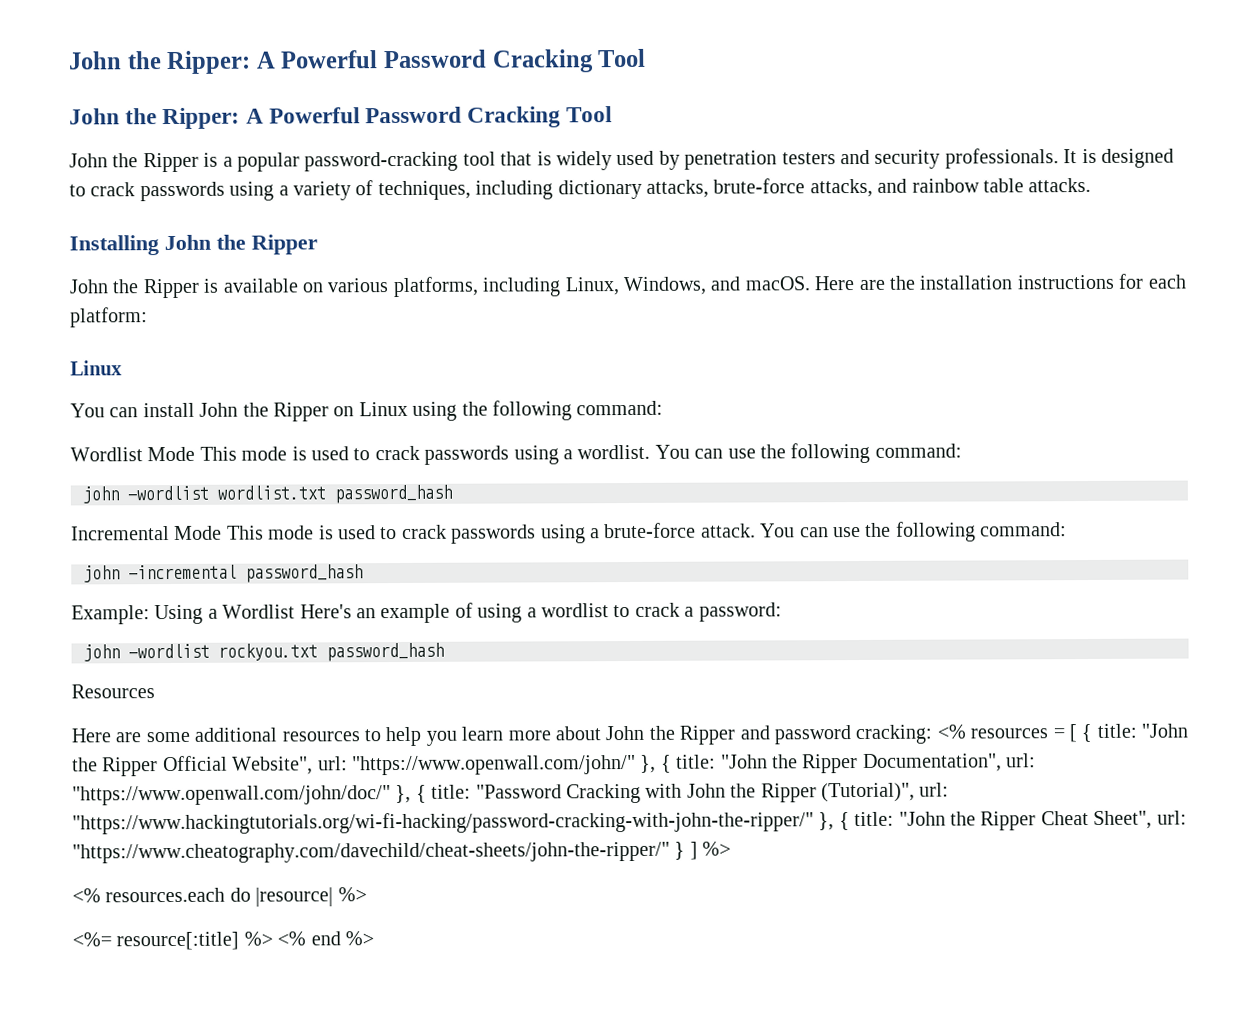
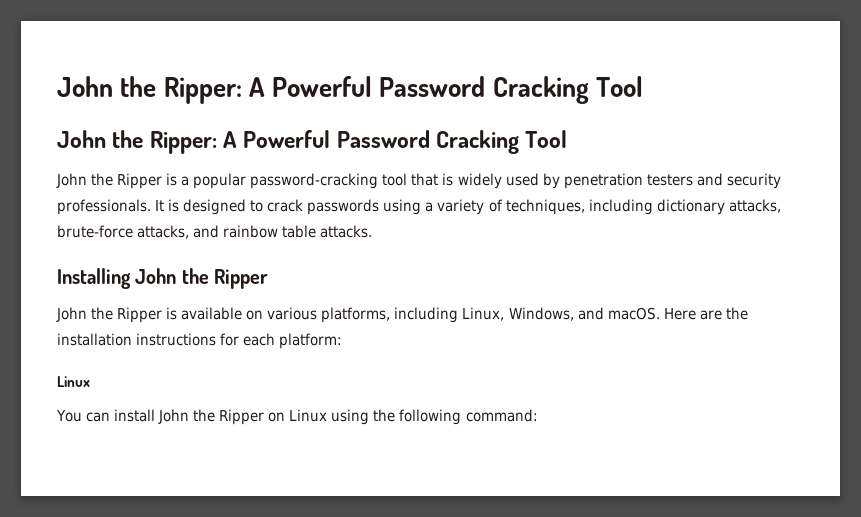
[70,442,962,465] [82,484,452,504] [71,521,1068,544] [83,564,363,583] [71,602,782,625] [83,642,444,662] [71,684,155,699] [71,723,1189,747] [72,753,1037,777] [72,782,950,806] [72,810,1187,835] [72,841,732,864] [72,887,367,907] [72,931,374,951] // Wordlist Mode This mode is used to crack passwords using a wordlist. You can use the following command: // john -wordlist wordlist.txt password_hash // Incremental Mode This mode is used to crack passwords using a brute-force attack. You can use the following command: // john -incremental password_hash // Example: Using a Wordlist Here's an example of using a wordlist to crack a password: // john -wordlist rockyou.txt password_hash // Resources // Here are some additional resources to help you learn more about John the Ripper and password cracking: <% resources = [ { title: "John the Ripper Official Website", url: "https://www.openwall.com/john/" }, { title: "John the Ripper Documentation", url: "https://www.openwall.com/john/doc/" }, { title: "Password Cracking with John the Ripper (Tutorial)", url: "https://www.hackingtutorials.org/wi-fi-hacking/password-cracking-with-john-the-ripper/" }, { title: "John the Ripper Cheat Sheet", url: "https://www.cheatography.com/davechild/cheat-sheets/john-the-ripper/" } ] %> // <% resources.each do |resource| %> // <%= resource[:title] %> <% end %> -> (538, 415) none

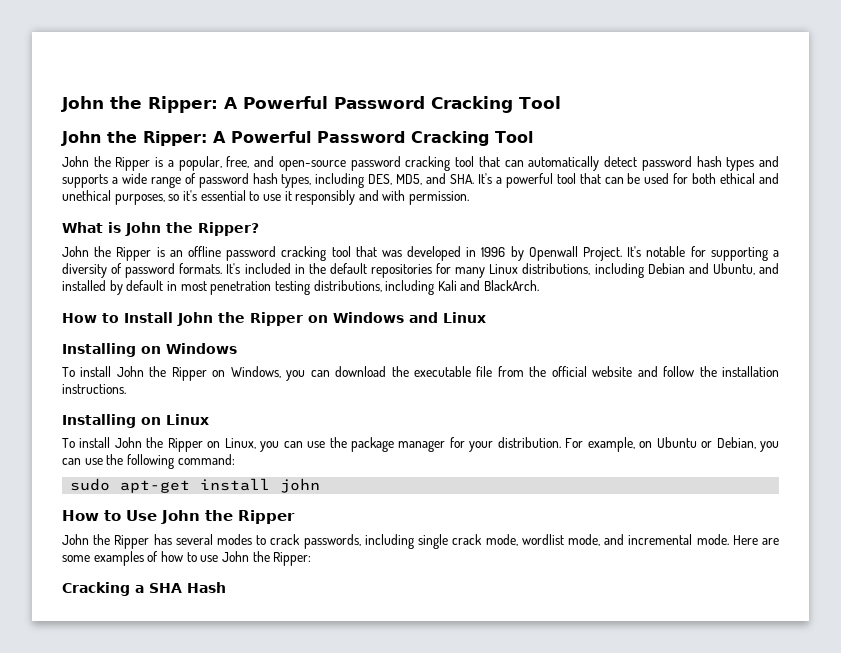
[193,173,781,189] [57,199,781,215] [57,225,373,239] [57,268,131,289] popular password-cracking tool that is widely used by penetration testers and security professionals. It is designed to crack passwords using a variety of techniques, including dictionary attacks, brute-force attacks, and rainbow table attacks. // Installing -> [178,156,779,171] [62,173,779,188] [62,190,470,205] [62,222,259,236] [62,246,779,261] [62,263,779,278] [62,280,540,295] [62,312,486,326] [62,343,237,357] [62,366,779,381] [62,384,126,394] [62,414,209,428] [62,437,779,452] [62,454,235,469] [70,478,321,493] [62,510,157,521] popular, free, and open-source password cracking tool that can automatically detect password hash types and supports a wide range of password hash types, including DES, MD5, and SHA. It's a powerful tool that can be used for both ethical and unethical purposes, so it's essential to use it responsibly and with permission. // What is John the Ripper? // John the Ripper is an offline password cracking tool that was developed in 1996 by Openwall Project. It's notable for supporting a diversity of password formats. It's included in the default repositories for many Linux distributions, including Debian and Ubuntu, and installed by default in most penetration testing distributions, including Kali and BlackArch. // How to Install John the Ripper on Windows and Linux // Installing on Windows // To install John the Ripper on Windows, you can download the executable file from the official website and follow the installation instructions. // Installing on Linux // To install John the Ripper on Linux, you can use the package manager for your distribution. For example, on Ubuntu or Debian, you can use the following command: // sudo apt-get install john // How to Use
[166,307,748,323] [57,333,343,349] [57,376,90,387] [56,409,538,425] is available on various platforms, including Linux, Windows, and macOS. Here are the installation instructions for each platform: // Linux // You can install John the Ripper on Linux using the following command: -> [153,534,780,549] [62,551,312,566] [62,582,226,596] has several modes to crack passwords, including single crack mode, wordlist mode, and incremental mode. Here are some examples of how to use John the Ripper: // Cracking a SHA Hash

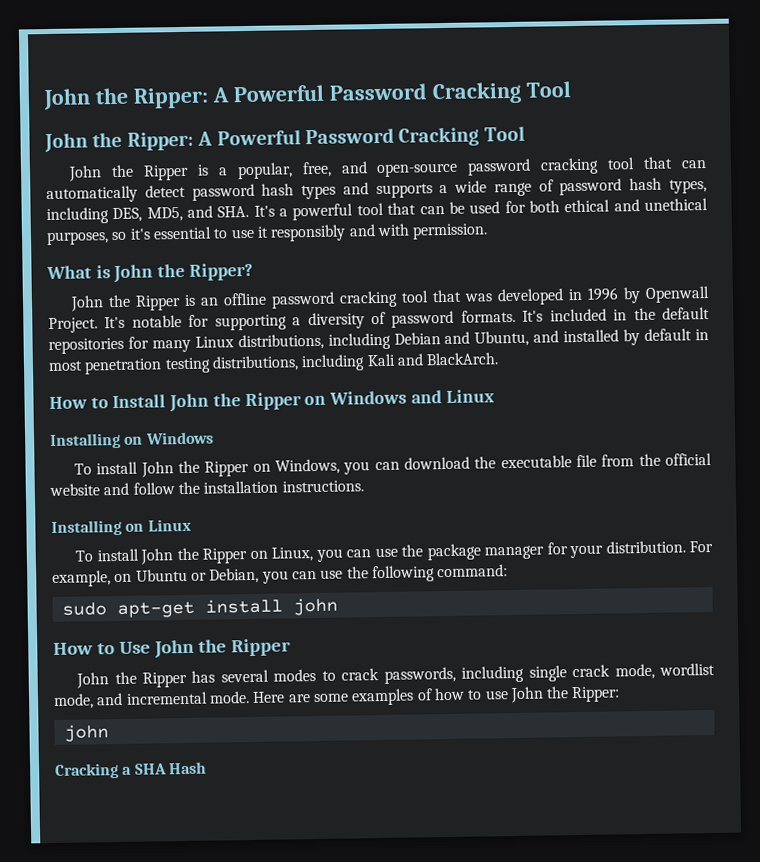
(312, 559) none -> [63,724,109,742] // john

